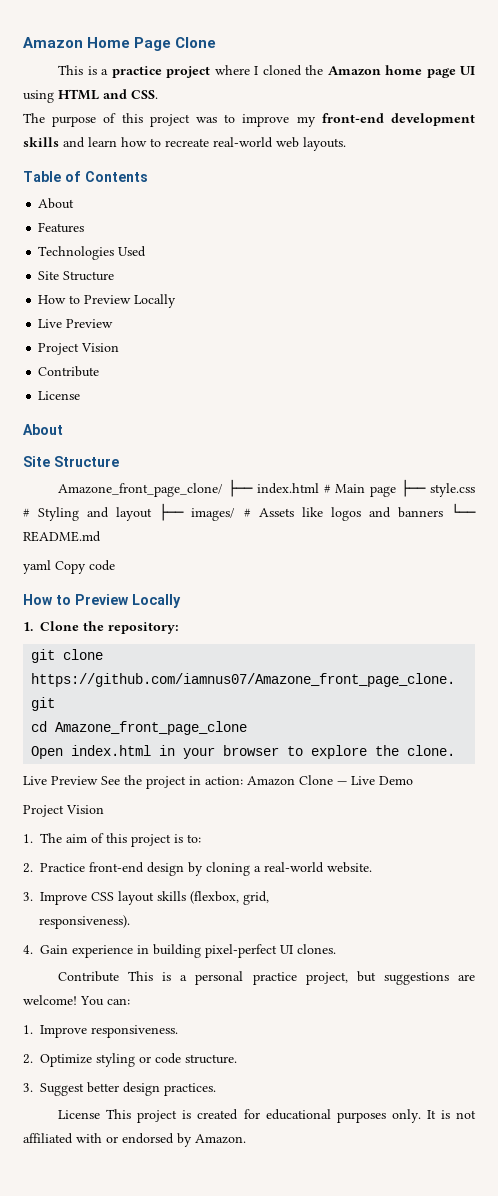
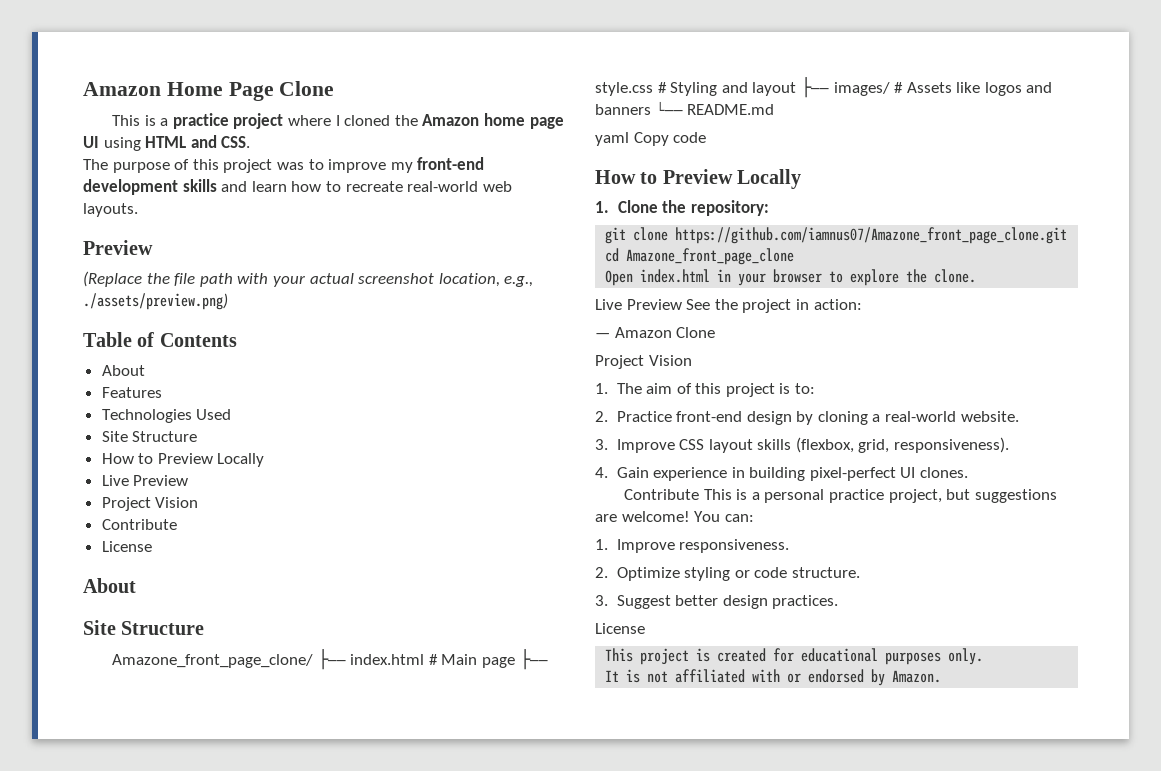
(346, 144) none -> [83,240,153,255] [83,271,534,287] [83,293,228,310] // Preview // (Replace the file path with your actual screenshot location, e.g., ./assets/preview.png)
(243, 780) none -> [595,333,610,338] // —
[337,776,413,785] — Live Demo -> (716, 332) none
(269, 898) // -> (890, 446) none
(101, 1114) none -> (645, 628) //
(421, 1116) none -> (984, 656) //

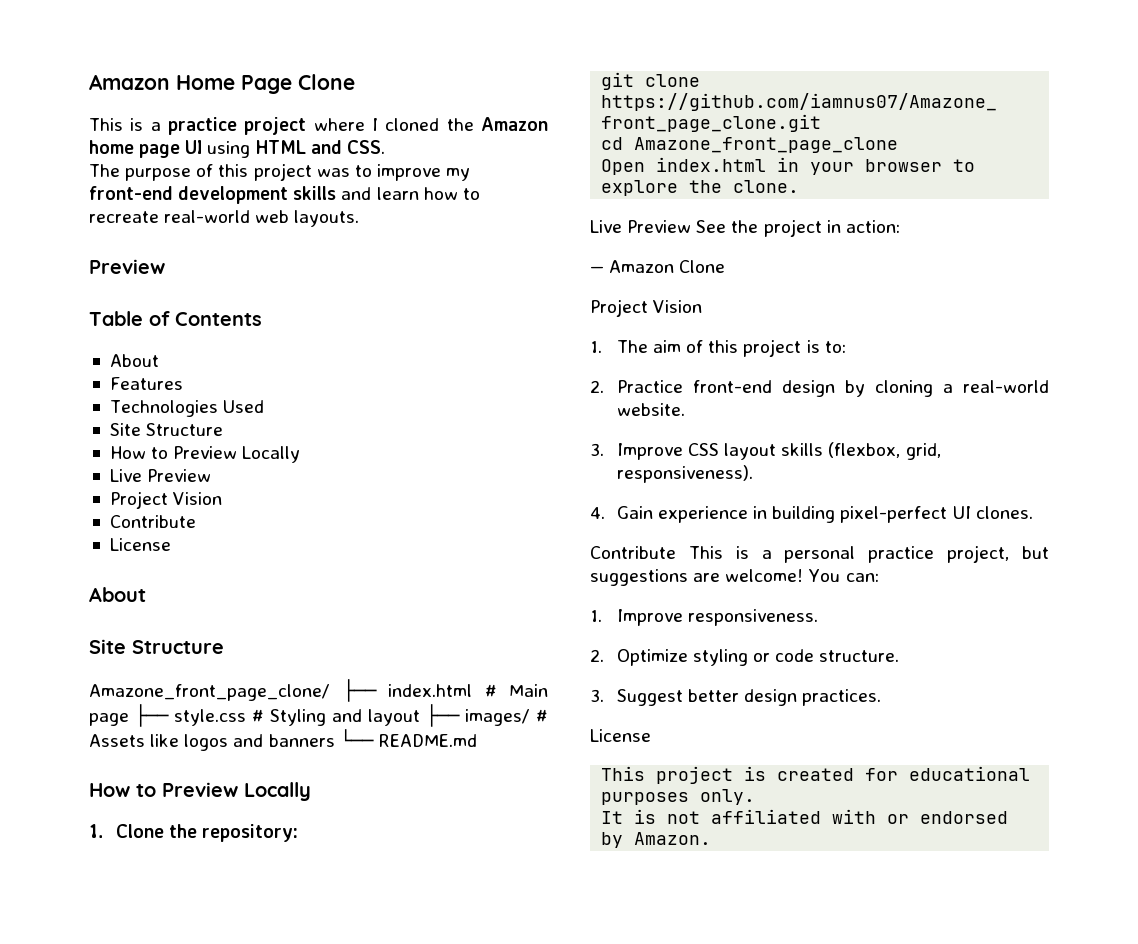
[83,271,534,287] [83,293,228,310] // (Replace the file path with your actual screenshot location, e.g., ./assets/preview.png) -> (165, 266) none
[595,132,707,146] // yaml Copy code -> (477, 740) none

